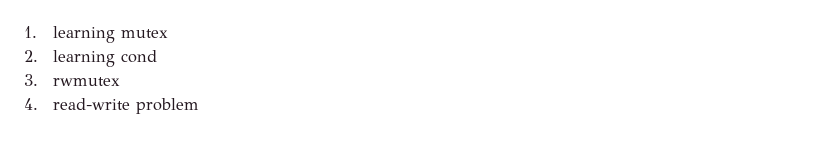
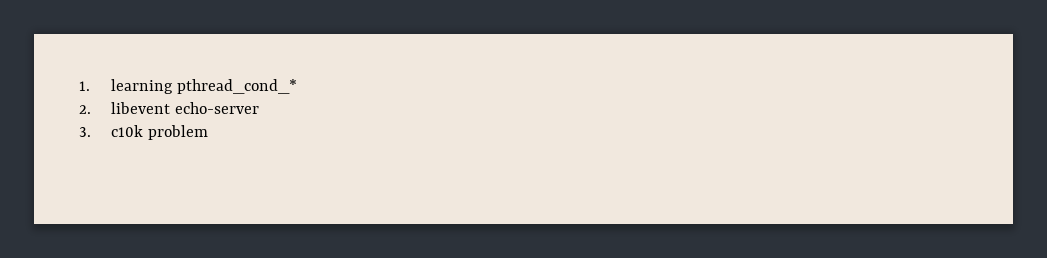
[121,29,169,38] mutex -> [177,79,298,94] pthread_cond_*
[53,50,158,67] learning cond -> [111,102,260,114] libevent echo-server
[53,77,121,86] [24,98,131,110] rwmutex // 4. read-write -> [111,125,144,137] c10k

